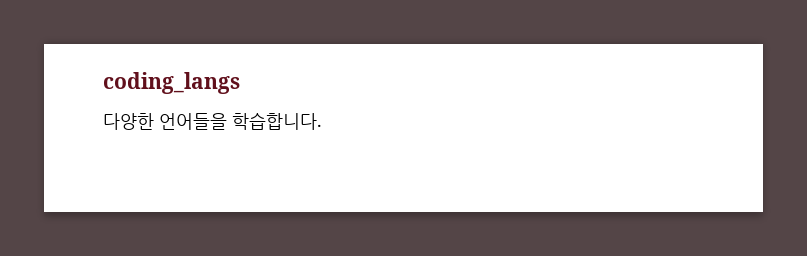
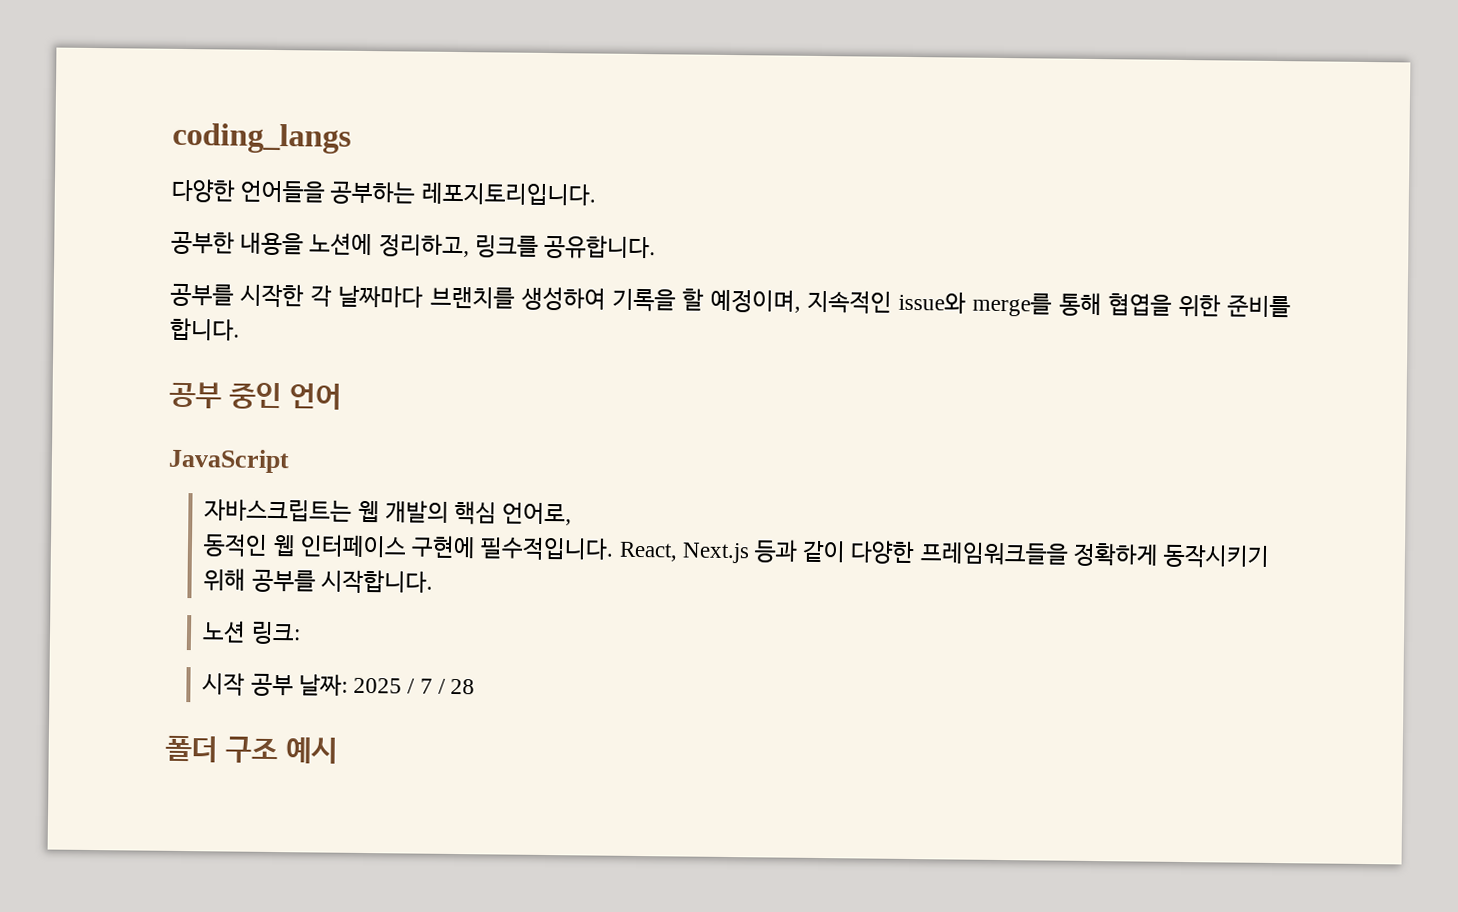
[232,112,322,130] 학습합니다. -> [330,181,596,206] [171,230,657,260] [170,283,1291,318] [170,317,240,341] [169,381,342,410] [168,448,290,474] [204,499,573,526] [203,533,1270,568] [203,568,433,594] [202,620,301,645] [202,672,475,697] [165,735,338,765] 공부하는 레포지토리입니다. // 공부한 내용을 노션에 정리하고, 링크를 공유합니다. // 공부를 시작한 각 날짜마다 브랜치를 생성하여 기록을 할 예정이며, 지속적인 issue와 merge를 통해 협엽을 위한 준비를 합니다. // 공부 중인 언어 // JavaScript // 자바스크립트는 웹 개발의 핵심 언어로, // 동적인 웹 인터페이스 구현에 필수적입니다. React, Next.js 등과 같이 다양한 프레임워크들을 정확하게 동작시키기 위해 공부를 시작합니다. // 노션 링크: // 시작 공부 날짜: 2025 / 7 / 28 // 폴더 구조 예시

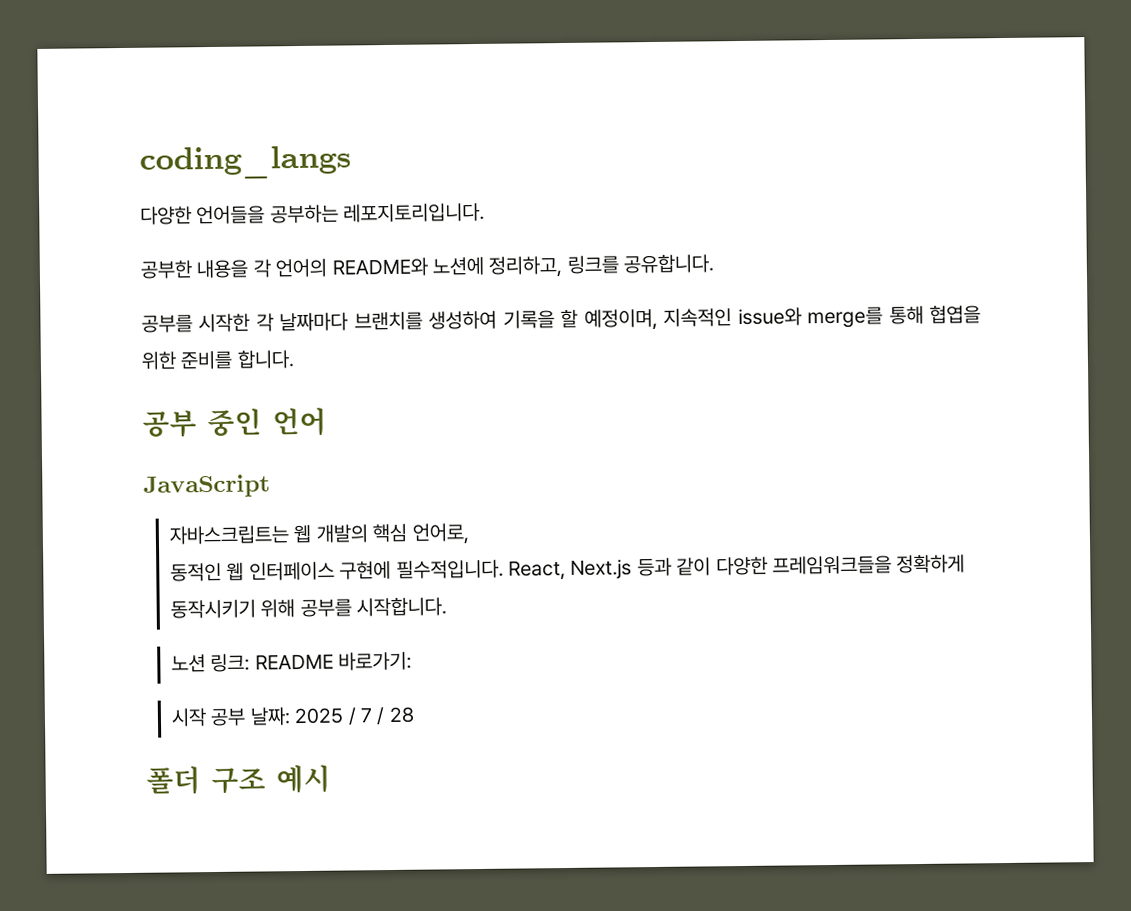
(305, 244) none -> [252,257,428,278] 각 언어의 README와
(301, 633) none -> [254,651,413,671] README 바로가기:

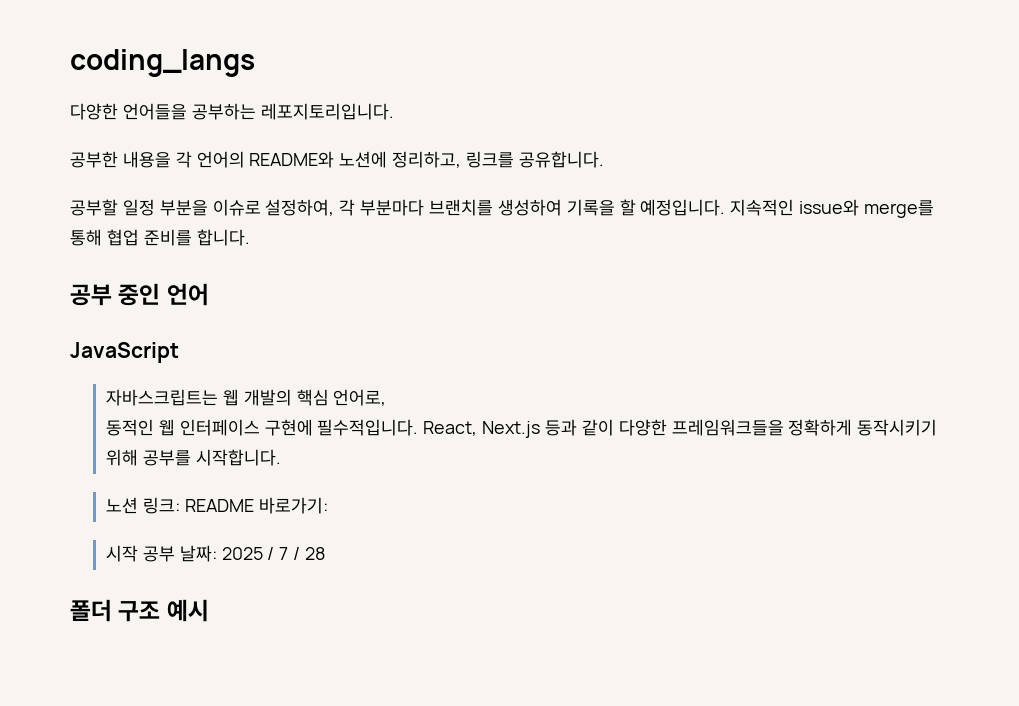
[141,312,350,333] 공부를 시작한 각 날짜마다 -> [70,199,425,216] 공부할 일정 부분을 이슈로 설정하여, 각 부분마다
[583,308,658,331] 예정이며, -> [640,199,726,216] 예정입니다.
[928,305,981,324] [141,351,176,370] 협엽을 위한 -> [106,229,139,246] 협업

